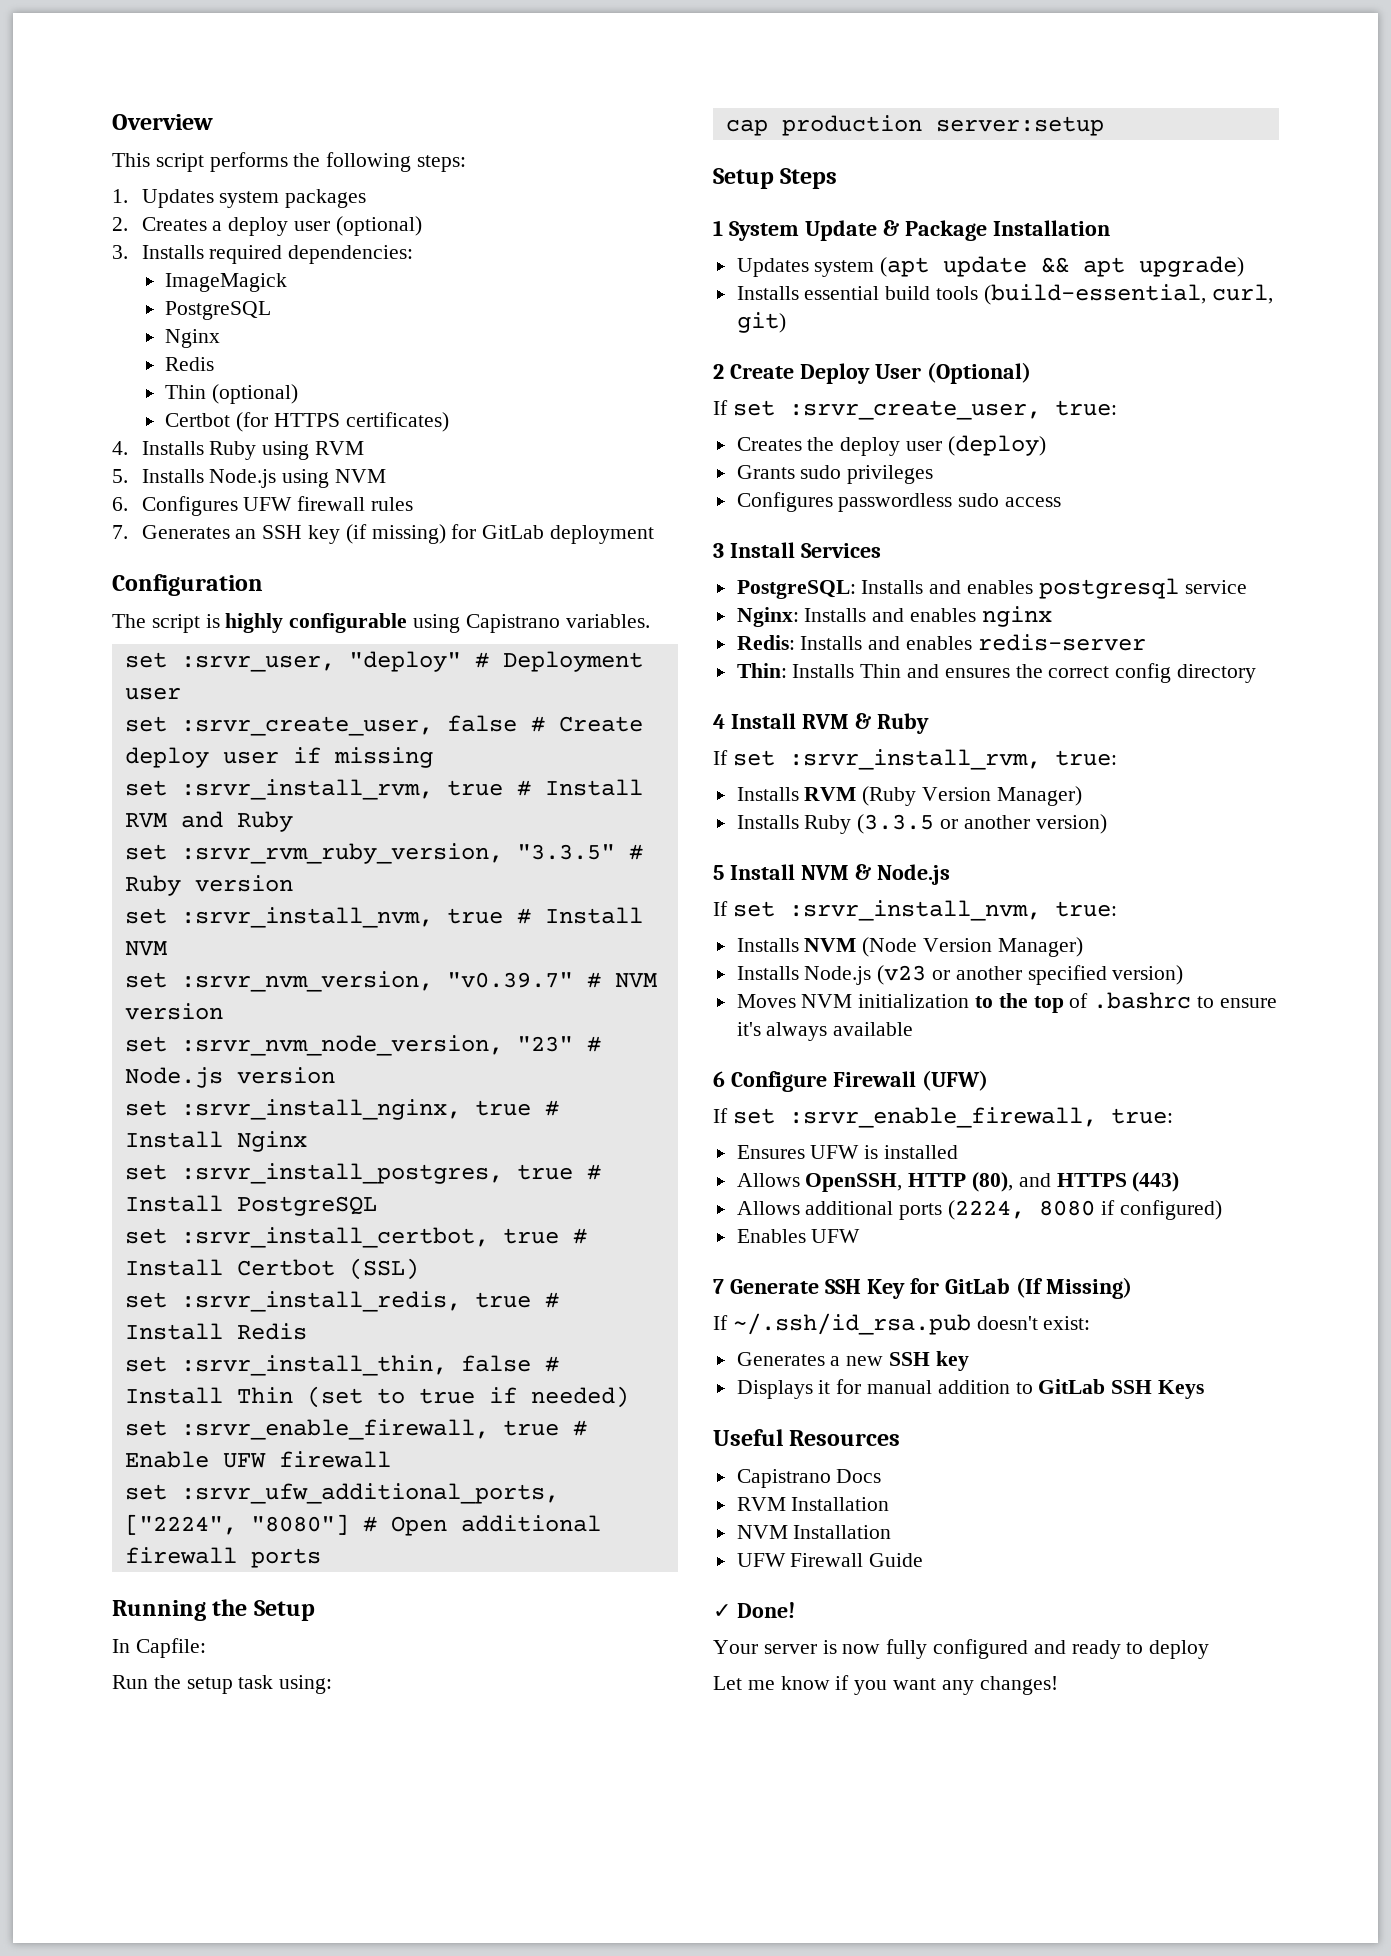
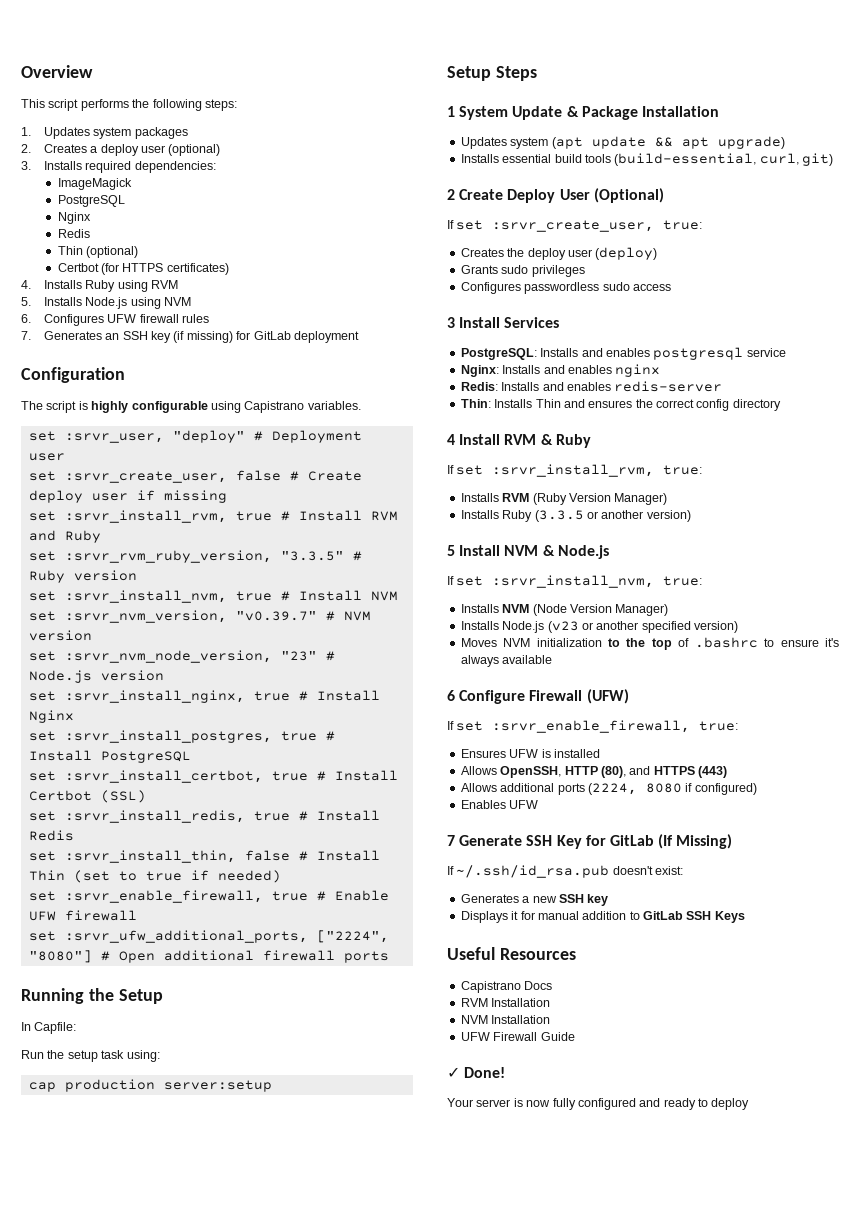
[713,1675,1058,1695] // Let me know if you want any changes! -> (750, 1104) none

